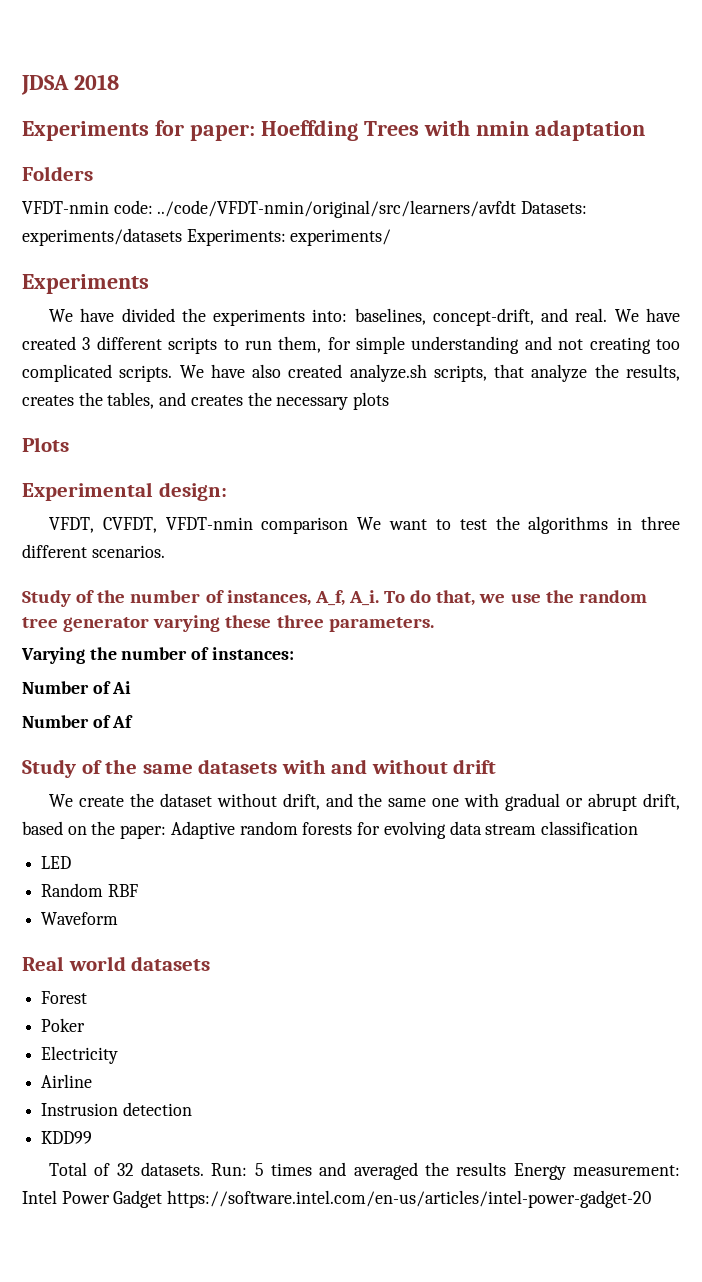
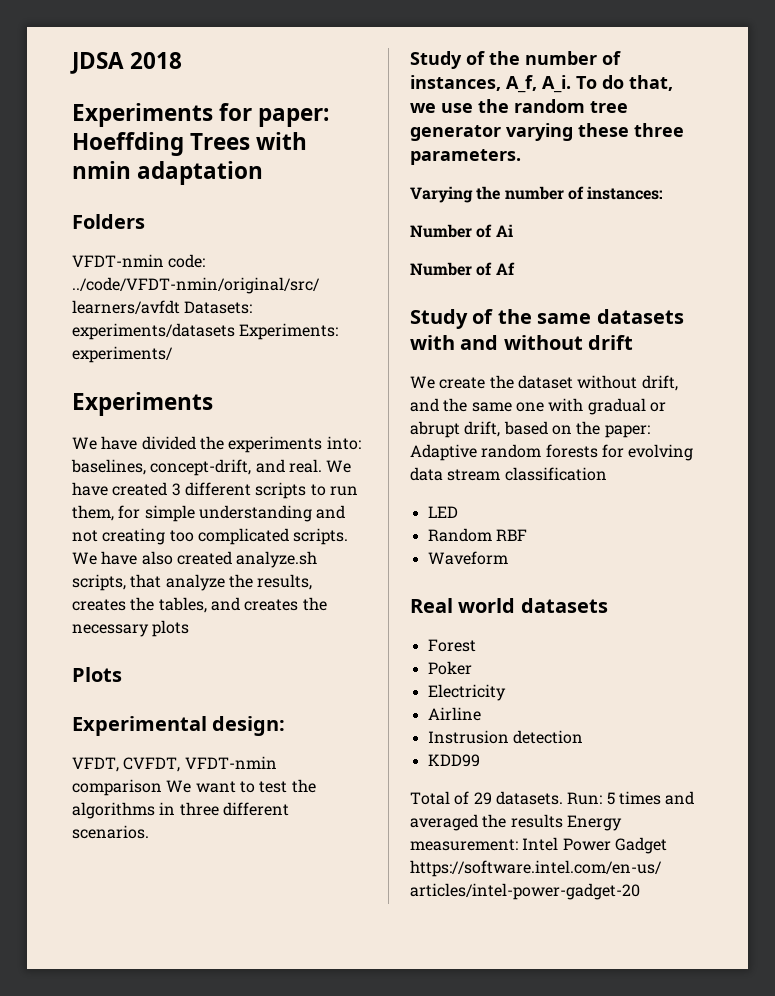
[116,1163,134,1176] 32 -> [473,792,492,805] 29

